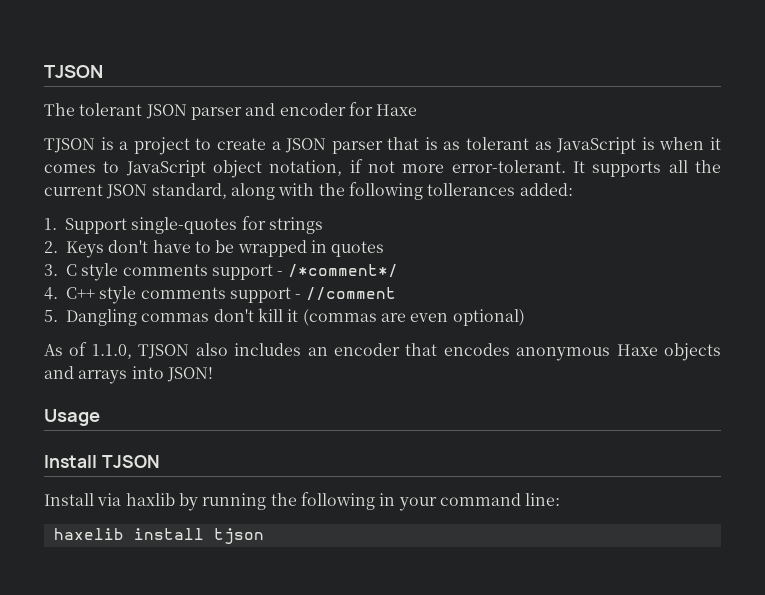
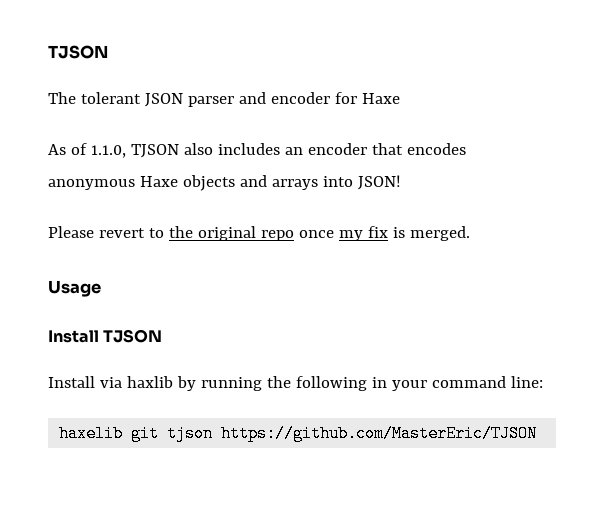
[44,137,721,155] [44,159,722,178] [44,182,573,200] [44,216,323,234] [44,240,385,258] [44,263,398,281] [44,286,396,304] [44,308,525,326] // TJSON is a project to create a JSON parser that is as tolerant as JavaScript is when it comes to JavaScript object notation, if not more error-tolerant. It supports all the current JSON standard, along with the following tollerances added: // 1. Support single-quotes for strings // 2. Keys don't have to be wrapped in quotes // 3. C style comments support - /*comment*/ // 4. C++ style comments support - //comment // 5. Dangling commas don't kill it (commas are even optional) -> (400, 98) none
(213, 374) none -> [48,226,470,241] // Please revert to the original repo once my fix is merged.
[133,528,264,544] install tjson -> [131,425,538,442] git tjson https://github.com/MasterEric/TJSON

